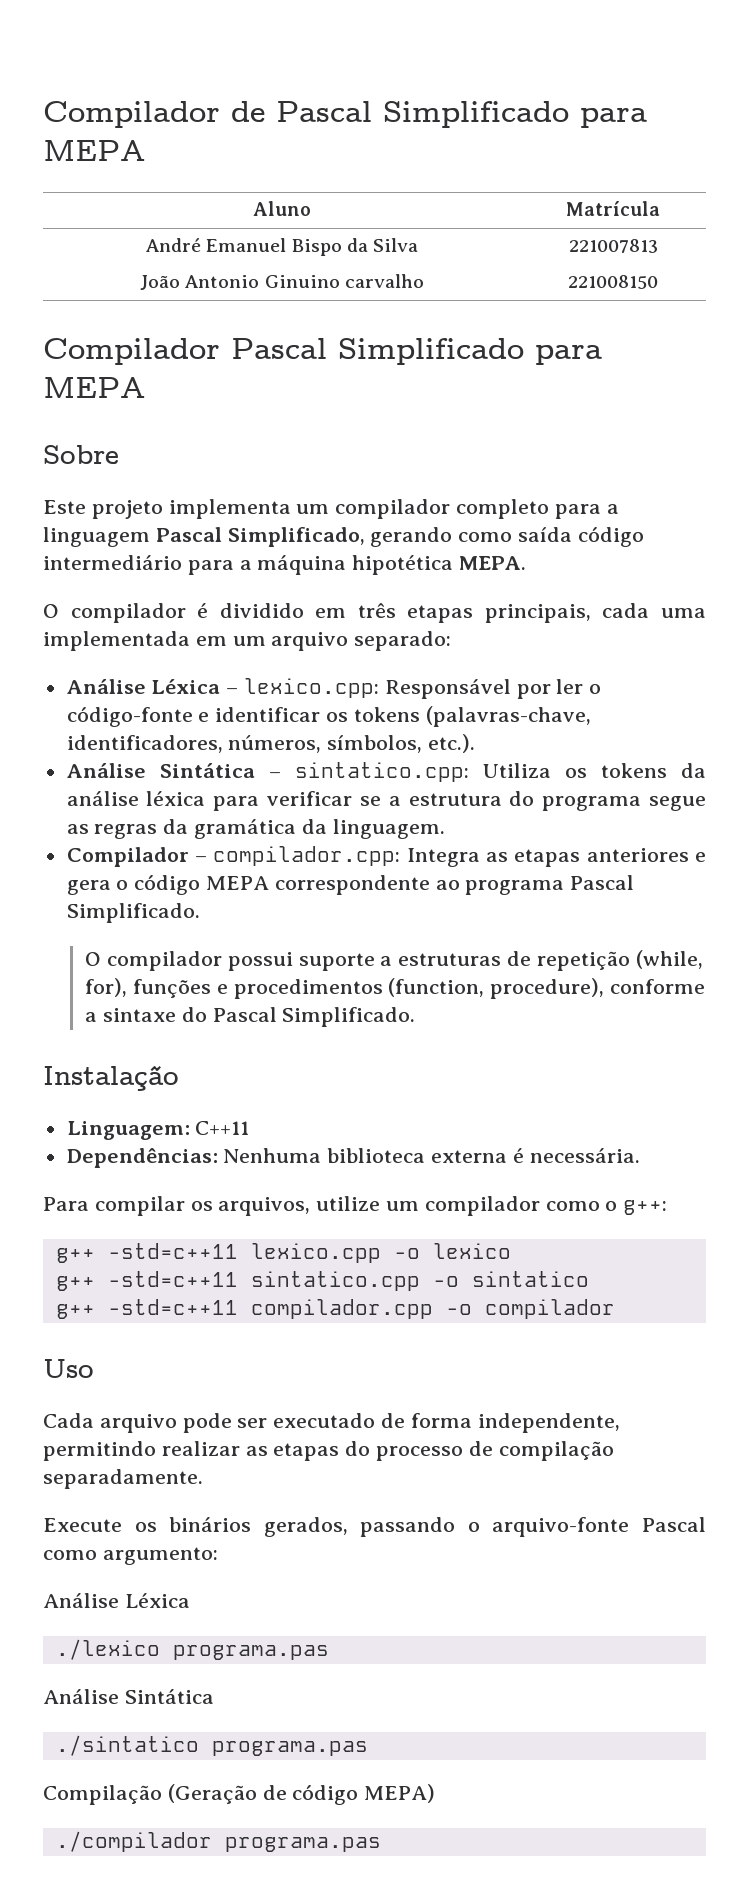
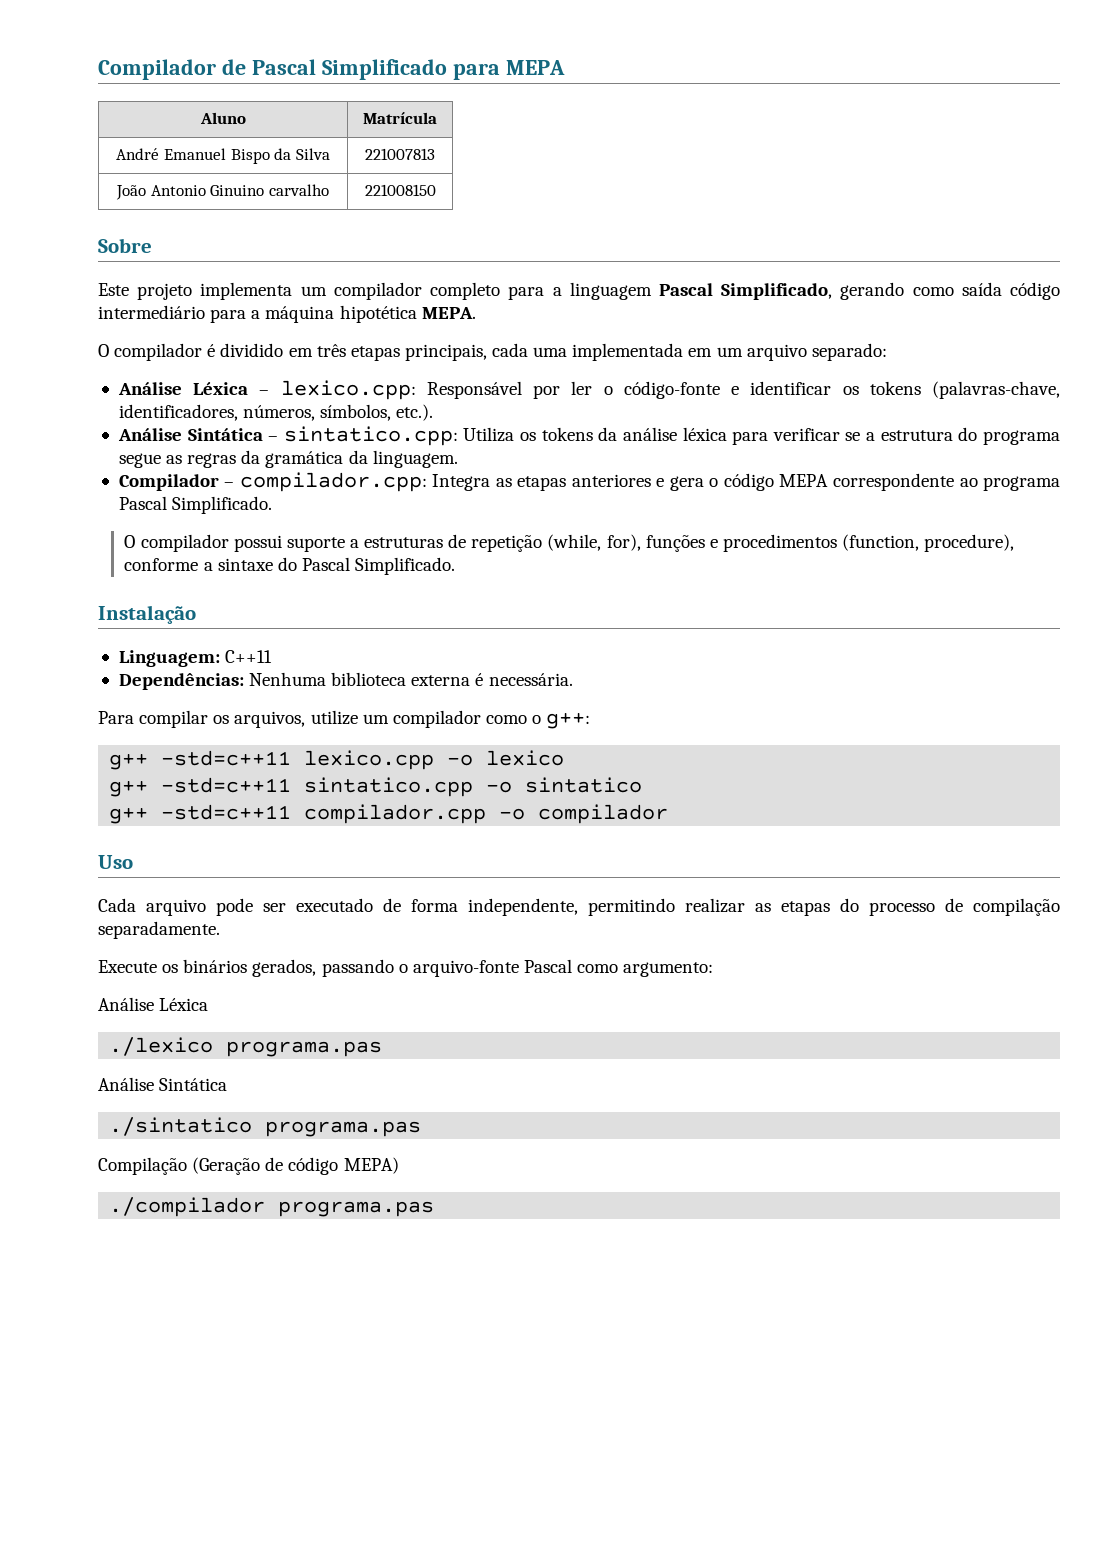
[43,338,602,365] [43,377,145,398] // Compilador Pascal Simplificado para MEPA -> (436, 190) none

